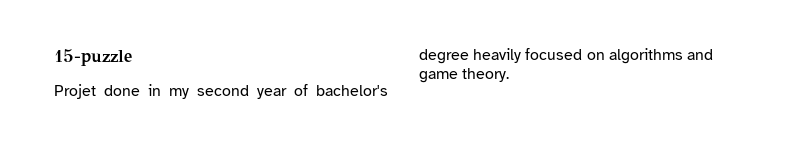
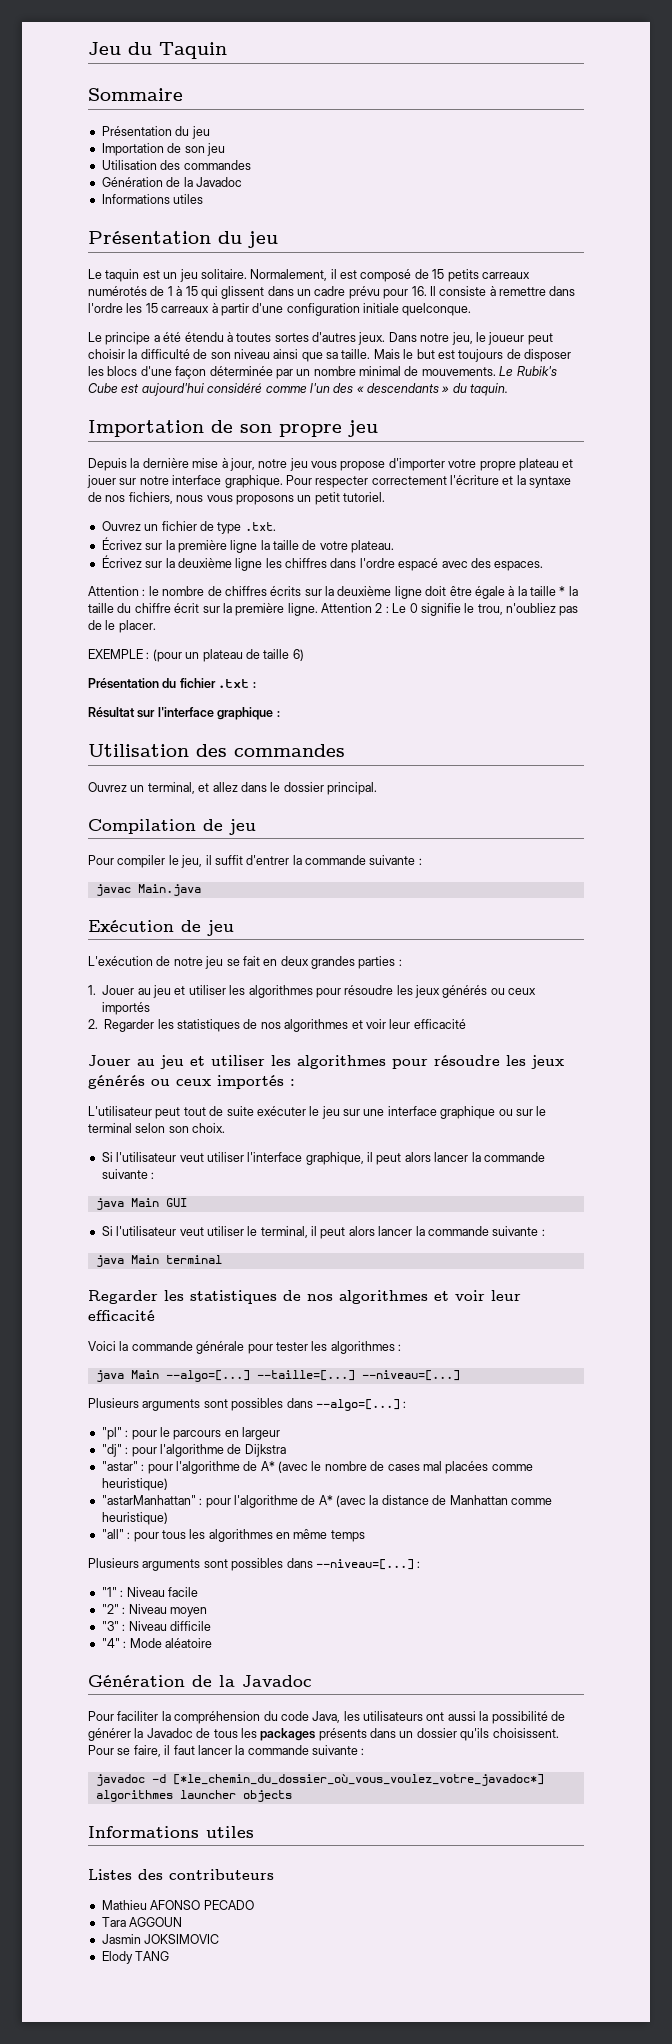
[54,49,132,66] [54,84,388,99] [419,48,713,64] [419,68,510,83] 15-puzzle // Projet done in my second year of bachelor's degree heavily focused on algorithms and game theory. -> [88,42,227,59] [88,88,183,101] [101,126,210,139] [101,143,225,156] [101,160,251,170] [101,177,242,187] [101,194,204,204] [88,231,278,248] [88,269,530,282] [88,286,576,299] [88,303,472,316] [88,332,553,345] [88,349,571,362] [88,366,557,379] [88,383,509,396] [88,420,378,437] [88,458,574,471] [87,475,572,488] [88,492,385,505] [101,521,276,534] [101,537,395,553] [101,555,544,571] [88,586,578,599] [88,603,579,616] [88,620,156,633] [88,649,304,662] [88,678,256,689] [88,707,280,720] [88,744,345,757] [88,782,377,795] [88,819,256,835] [88,855,422,868] [95,884,201,896] [88,920,234,936] [88,956,402,969] [88,985,537,998] [102,1002,151,1015] [88,1019,466,1032] [88,1055,564,1069] [88,1075,295,1089] [88,1106,547,1119] [88,1123,226,1133] [101,1152,545,1165] [101,1169,155,1179] [95,1198,187,1210] [101,1226,545,1239] [95,1255,222,1267] [88,1290,521,1304] [88,1310,155,1321] [88,1341,401,1354] [95,1370,460,1382] [88,1398,407,1411] [101,1427,280,1440] [101,1444,286,1457] [101,1461,533,1474] [101,1478,168,1491] [101,1495,552,1508] [101,1512,168,1525] [101,1529,365,1542] [88,1558,421,1571] [101,1587,198,1597] [101,1604,207,1617] [101,1621,211,1631] [101,1638,212,1648] [88,1675,312,1687] [88,1711,565,1724] [88,1728,559,1741] [88,1745,365,1757] [95,1774,544,1786] [95,1790,292,1802] [88,1826,254,1838] [88,1869,274,1880] [101,1900,254,1910] [101,1917,183,1927] [101,1934,220,1944] [101,1951,170,1964] Jeu du Taquin // Sommaire // Présentation du jeu // Importation de son jeu // Utilisation des commandes // Génération de la Javadoc // Informations utiles // Présentation du jeu // Le taquin est un jeu solitaire. Normalement, il est composé de 15 petits carreaux numérotés de 1 à 15 qui glissent dans un cadre prévu pour 16. Il consiste à remettre dans l'ordre les 15 carreaux à partir d'une configuration initiale quelconque. // Le principe a été étendu à toutes sortes d'autres jeux. Dans notre jeu, le joueur peut choisir la difficulté de son niveau ainsi que sa taille. Mais le but est toujours de disposer les blocs d'une façon déterminée par un nombre minimal de mouvements. Le Rubik's Cube est aujourd'hui considéré comme l'un des « descendants » du taquin. // Importation de son propre jeu // Depuis la dernière mise à jour, notre jeu vous propose d'importer votre propre plateau et jouer sur notre interface graphique. Pour respecter correctement l'écriture et la syntaxe de nos fichiers, nous vous proposons un petit tutoriel. // Ouvrez un fichier de type .txt. // Écrivez sur la première ligne la taille de votre plateau. // Écrivez sur la deuxième ligne les chiffres dans l'ordre espacé avec des espaces. // Attention : le nombre de chiffres écrits sur la deuxième ligne doit être égale à la taille * la taille du chiffre écrit sur la première ligne. Attention 2 : Le 0 signifie le trou, n'oubliez pas de le placer. // EXEMPLE : (pour un plateau de taille 6) // Présentation du fichier .txt : // Résultat sur l'interface graphique : // Utilisation des commandes // Ouvrez un terminal, et allez dans le dossier principal. // Compilation de jeu // Pour compiler le jeu, il suffit d'entrer la commande suivante : // javac Main.java // Exécution de jeu // L'exécution de notre jeu se fait en deux grandes parties : // 1. Jouer au jeu et utiliser les algorithmes pour résoudre les jeux générés ou ceux importés // 2. Regarder les statistiques de nos algorithmes et voir leur efficacité // Jouer au jeu et utiliser les algorithmes pour résoudre les jeux générés ou ceux importés : // L'utilisateur peut tout de suite exécuter le jeu sur une interface graphique ou sur le terminal selon son choix. // Si l'utilisateur veut utiliser l'interface graphique, il peut alors lancer la commande suivante : // java Main GUI // Si l'utilisateur veut utiliser le terminal, il peut alors lancer la commande suivante : // java Main terminal // Regarder les statistiques de nos algorithmes et voir leur efficacité // Voici la commande générale pour tester les algorithmes : // java Main --algo=[...] --taille=[...] --niveau=[...] // Plusieurs arguments sont possibles dans --algo=[...] : // "pl" : pour le parcours en largeur // "dj" : pour l'algorithme de Dijkstra // "astar" : pour l'algorithme de A* (avec le nombre de cases mal placées comme heuristique) // "astarManhattan" : pour l'algorithme de A* (avec la distance de Manhattan comme heuristique) // "all" : pour tous les algorithmes en même temps // Plusieurs arguments sont possibles dans --niveau=[...] : // "1" : Niveau facile // "2" : Niveau moyen // "3" : Niveau difficile // "4" : Mode aléatoire // Génération de la Javadoc // Pour faciliter la compréhension du code Java, les utilisateurs ont aussi la possibilité de générer la Javadoc de tous les packages présents dans un dossier qu'ils choisissent. Pour se faire, il faut lancer la commande suivante : // javadoc -d [*le_chemin_du_dossier_où_vous_voulez_votre_javadoc*] algorithmes launcher objects // Informations utiles // Listes des contributeurs // Mathieu AFONSO PECADO // Tara AGGOUN // Jasmin JOKSIMOVIC // Elody TANG

